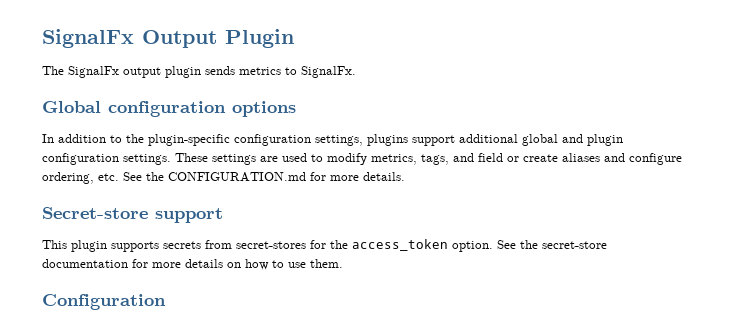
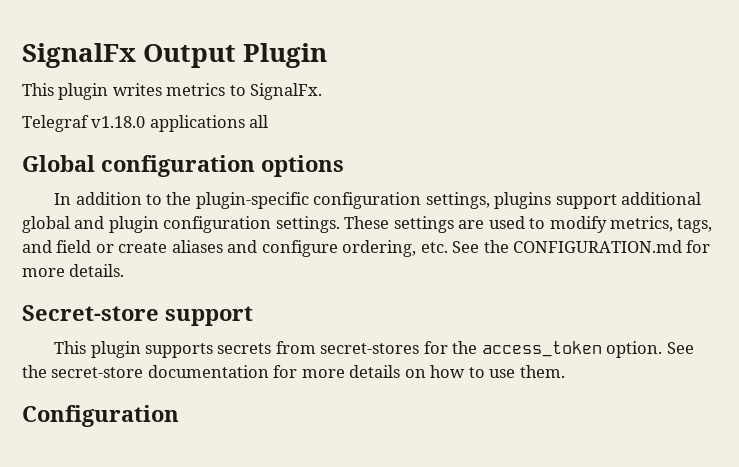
[42,66,235,78] The SignalFx output plugin sends -> [22,83,162,100] This plugin writes
(356, 72) none -> [22,115,269,132] // Telegraf v1.18.0 applications all

